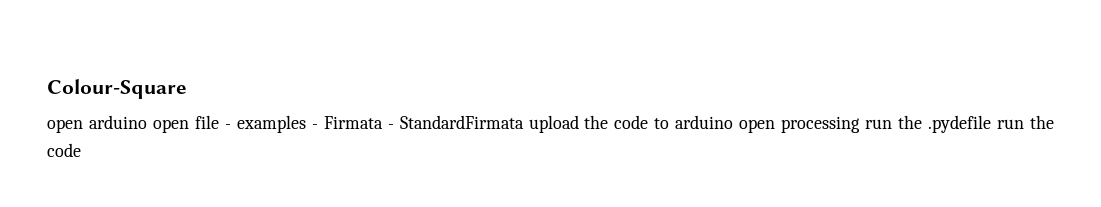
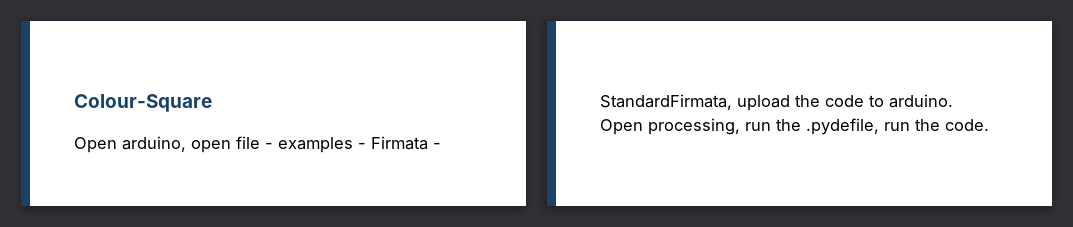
[47,115,147,133] open arduino -> [74,136,186,153] Open arduino,
[399,115,524,129] StandardFirmata -> [600,94,732,110] StandardFirmata,
[675,115,1055,133] [47,143,81,157] arduino open processing run the .pydefile run the code -> [889,94,953,108] [600,118,989,135] arduino. Open processing, run the .pydefile, run the code.

